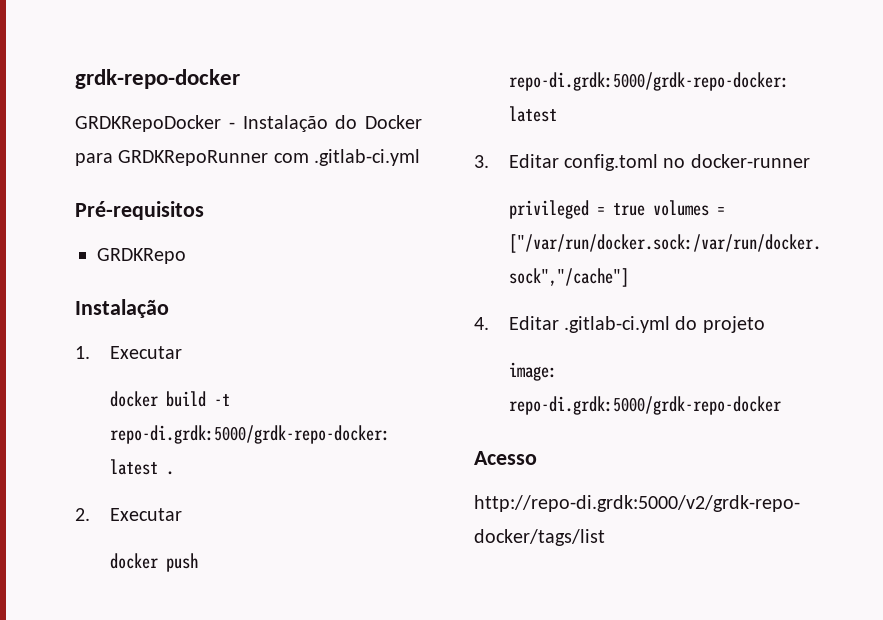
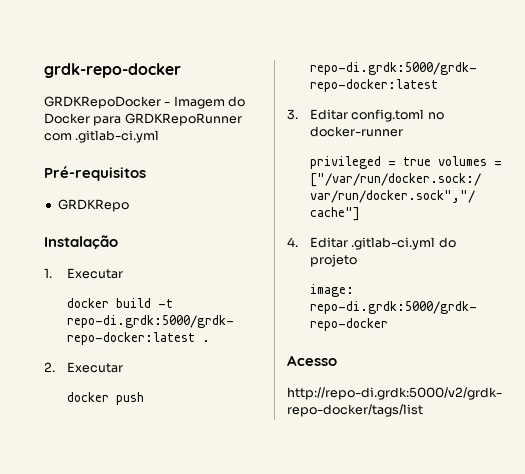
[242,115,328,132] Instalação -> [173,96,225,109] Imagem

